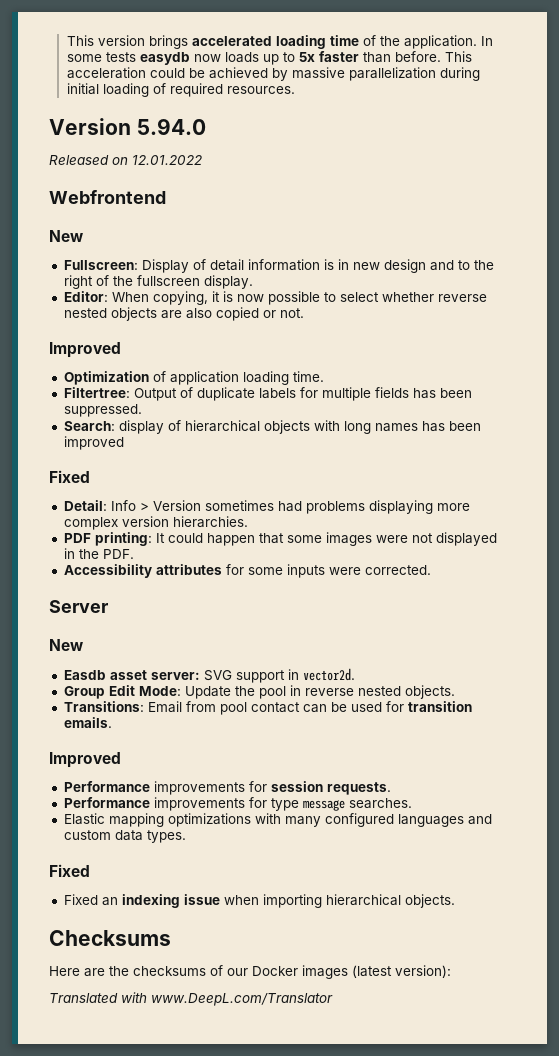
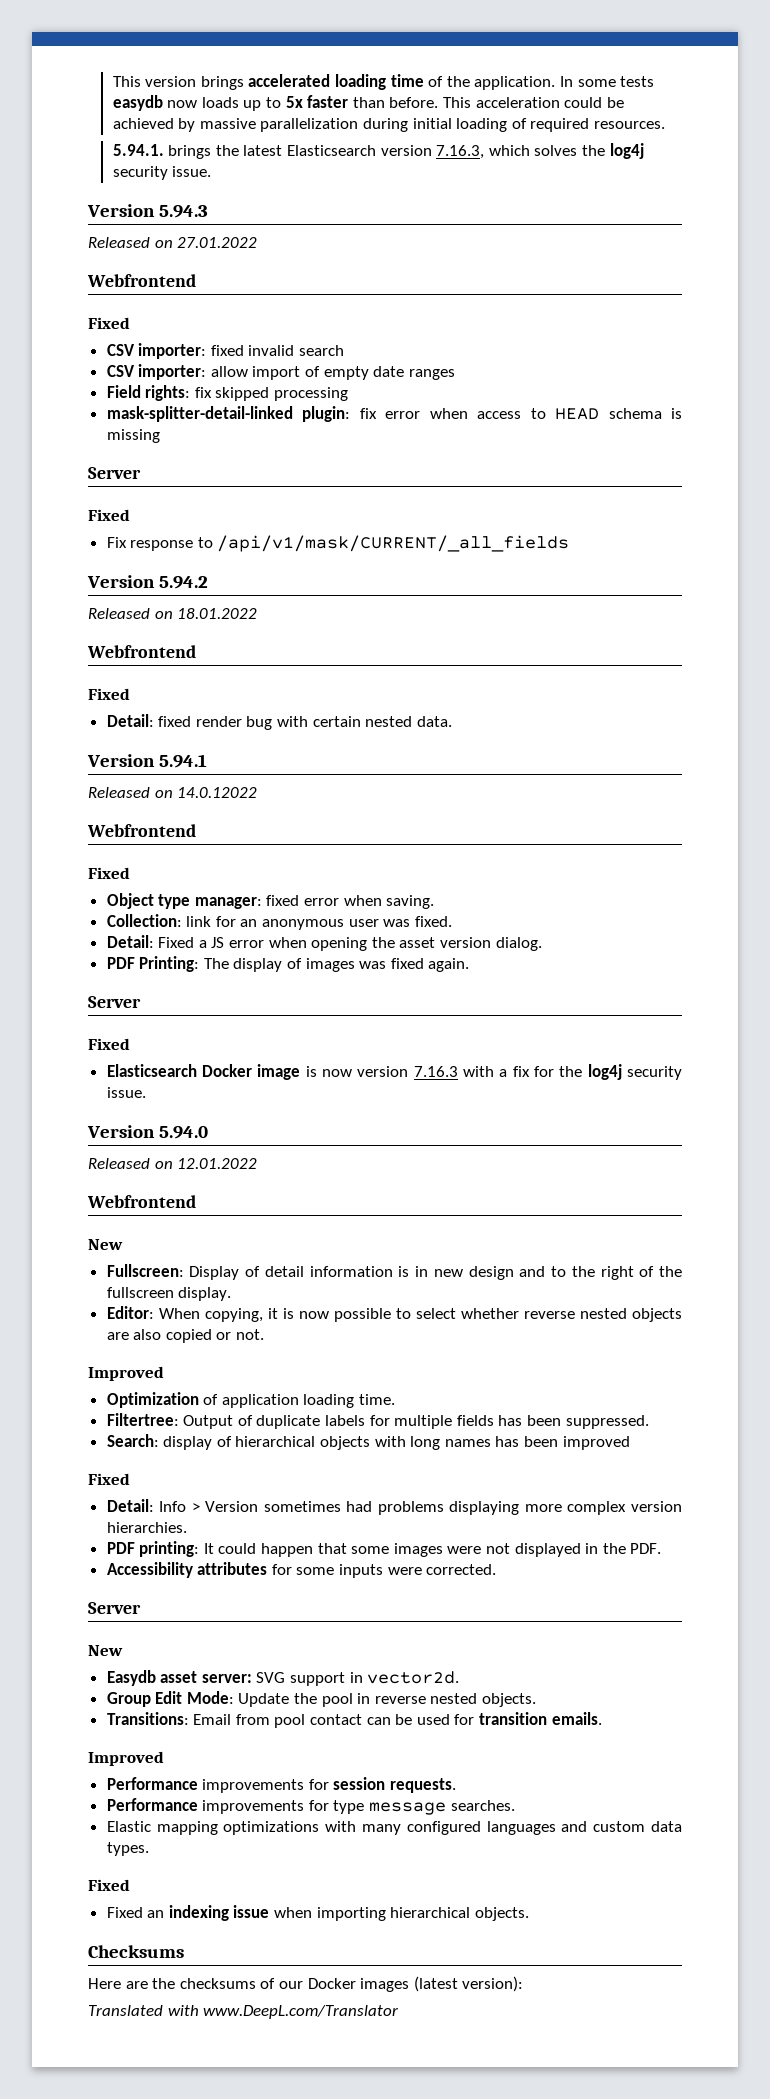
(295, 90) none -> [112,143,644,159] [112,166,212,180] [87,204,209,218] [88,237,258,248] [87,274,196,287] [88,317,130,329] [106,343,345,359] [106,364,455,380] [106,385,349,401] [106,406,682,422] [106,429,160,443] [88,467,141,479] [88,509,130,521] [106,535,570,552] [87,575,209,589] [88,608,258,619] [87,645,196,658] [88,688,130,700] [106,714,452,730] [87,754,208,768] [88,787,258,798] [87,824,196,837] [88,867,130,879] [106,893,435,909] [106,914,452,930] [106,935,542,951] [106,956,470,972] [88,996,141,1008] [88,1038,130,1050] [106,1064,683,1080] [106,1087,146,1098] // 5.94.1. brings the latest Elasticsearch version 7.16.3, which solves the log4j security issue. // Version 5.94.3 // Released on 27.01.2022 // Webfrontend // Fixed // CSV importer: fixed invalid search // CSV importer: allow import of empty date ranges // Field rights: fix skipped processing // mask-splitter-detail-linked plugin: fix error when access to HEAD schema is missing // Server // Fixed // Fix response to /api/v1/mask/CURRENT/_all_fields // Version 5.94.2 // Released on 18.01.2022 // Webfrontend // Fixed // Detail: fixed render bug with certain nested data. // Version 5.94.1 // Released on 14.0.12022 // Webfrontend // Fixed // Object type manager: fixed error when saving. // Collection: link for an anonymous user was fixed. // Detail: Fixed a JS error when opening the asset version dialog. // PDF Printing: The display of images was fixed again. // Server // Fixed // Elasticsearch Docker image is now version 7.16.3 with a fix for the log4j security issue.
[63,670,106,680] Easdb -> [106,1670,156,1686] Easydb

